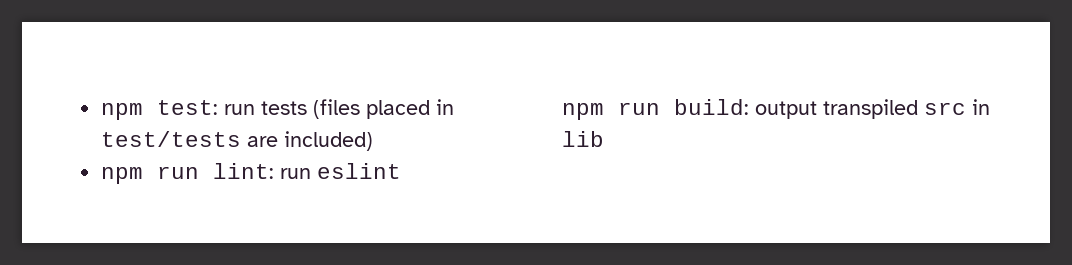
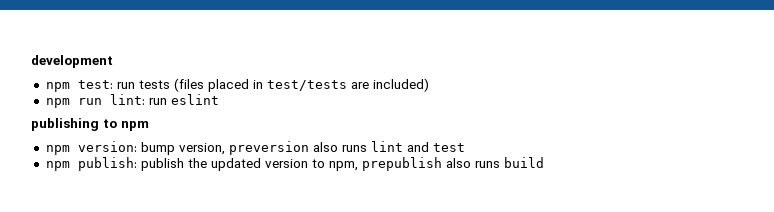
(101, 111) none -> [31,55,113,68] development //
[562,99,990,120] [562,131,604,147] npm run build: output transpiled src in lib -> [31,118,149,131] [45,141,465,155] [45,157,544,171] publishing to npm // npm version: bump version, preversion also runs lint and test // npm publish: publish the updated version to npm, prepublish also runs build

